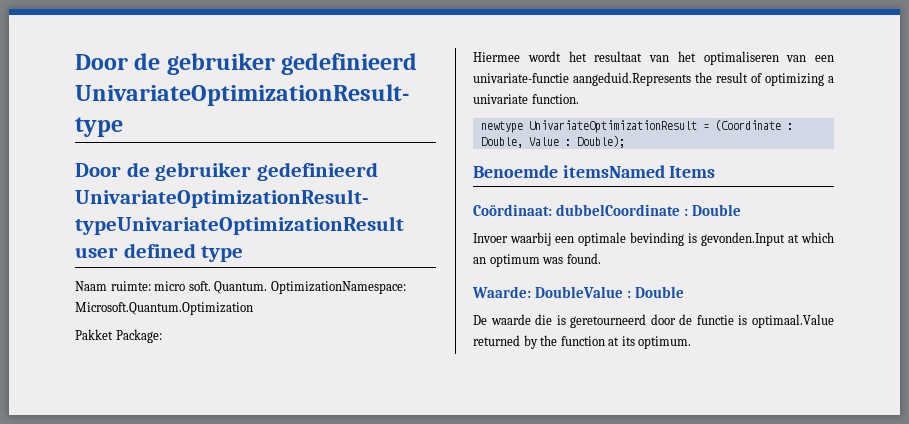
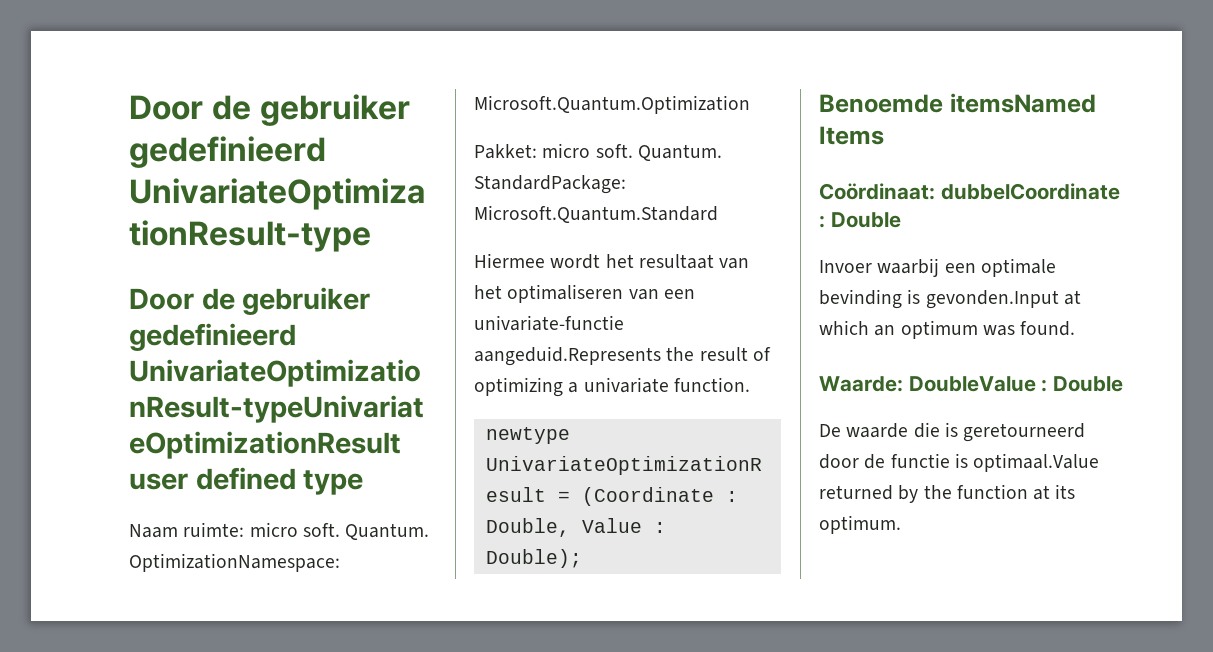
[75,329,162,343] Pakket Package: -> [474,143,722,161] [474,175,626,194] [474,205,718,223] Pakket: micro soft. Quantum. StandardPackage: Microsoft.Quantum.Standard

